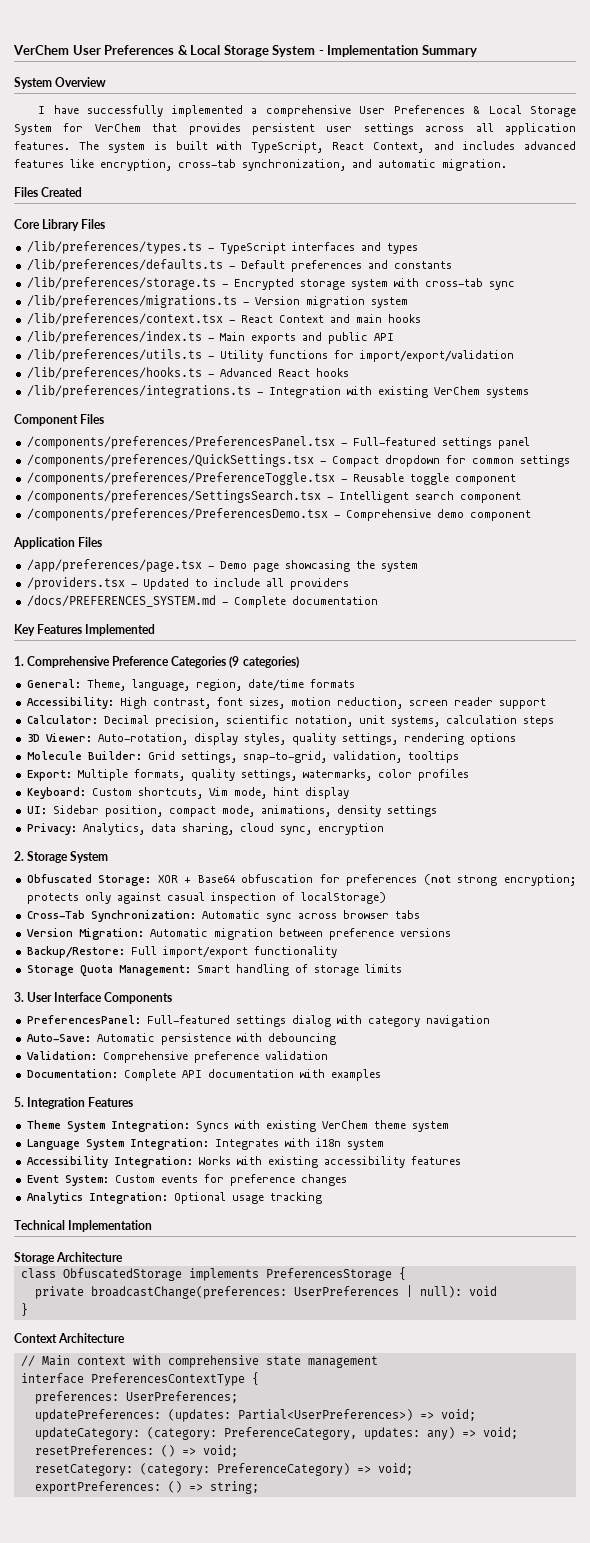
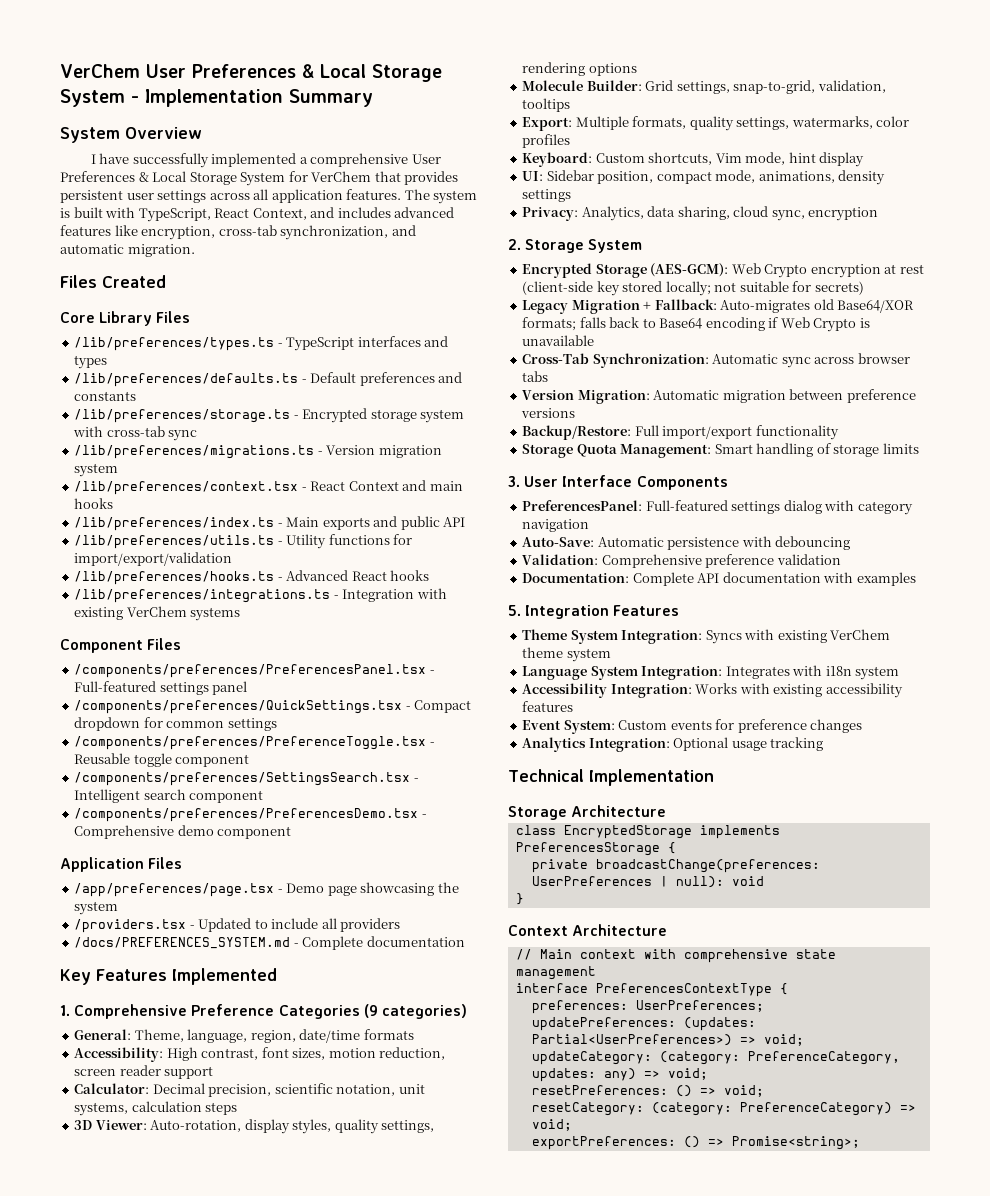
[26,874,577,886] [26,892,386,904] Obfuscated Storage: XOR + Base64 obfuscation for preferences (not strong encryption; protects only against casual inspection of localStorage) -> [522,263,924,278] [522,281,864,296] [522,299,915,314] [522,317,870,332] [522,335,595,346] Encrypted Storage (AES‑GCM): Web Crypto encryption at rest (client-side key stored locally; not suitable for secrets) // Legacy Migration + Fallback: Auto-migrates old Base64/XOR formats; falls back to Base64 encoding if Web Crypto is unavailable
[62,1268,182,1281] ObfuscatedStorage -> [563,825,692,839] EncryptedStorage
[209,1481,259,1494] string; -> [731,1136,860,1150] Promise<string>;

